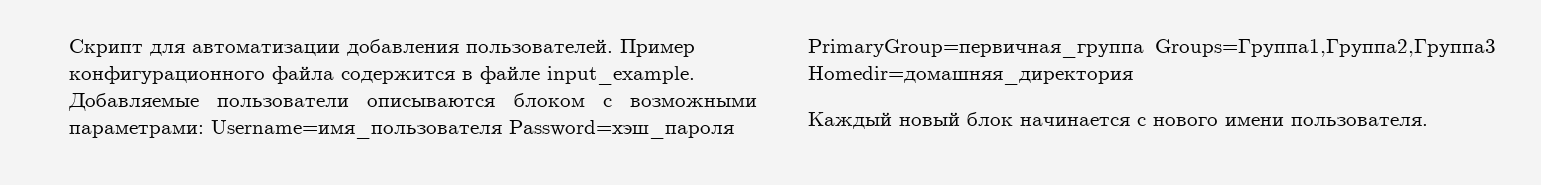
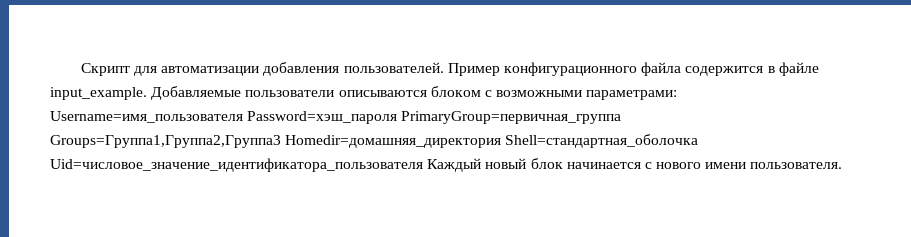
(1133, 75) // -> [505,134,699,148] [50,158,423,172] Shell=стандартная_оболочка Uid=числовое_значение_идентификатора_пользователя

